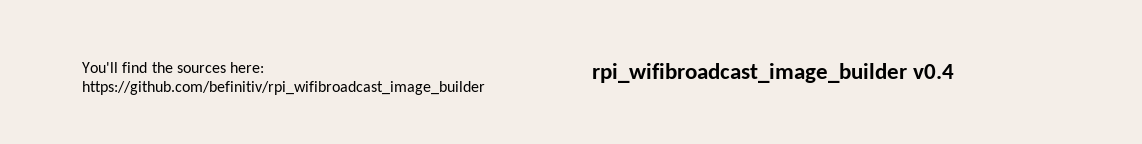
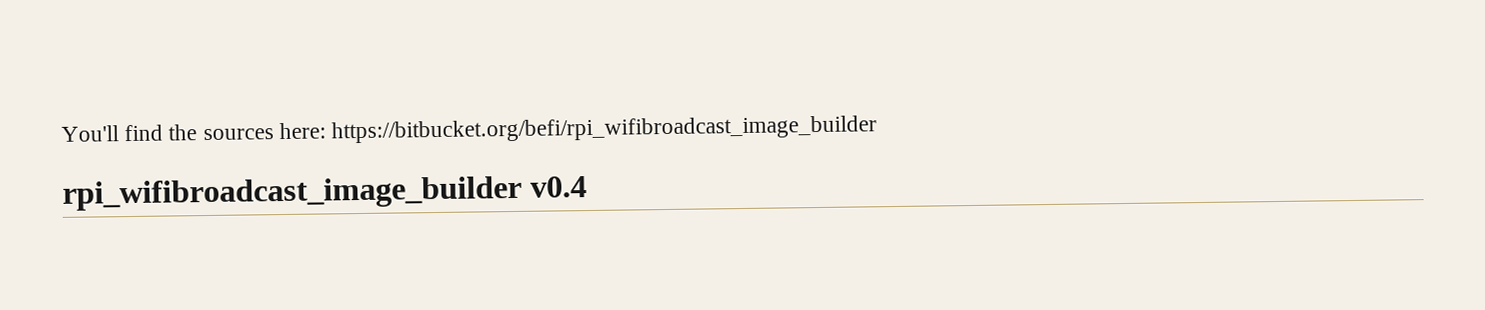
[82,81,485,95] https://github.com/befinitiv/rpi_wifibroadcast_image_builder -> [331,115,878,144] https://bitbucket.org/befi/rpi_wifibroadcast_image_builder

